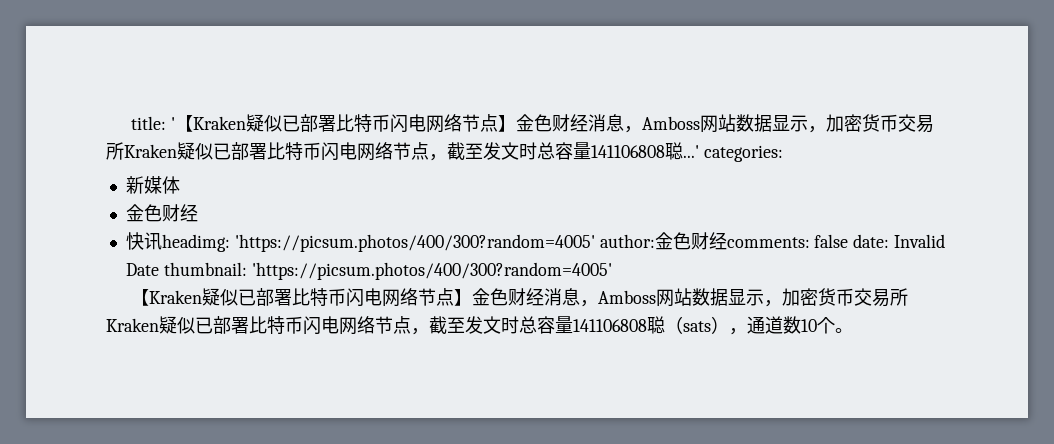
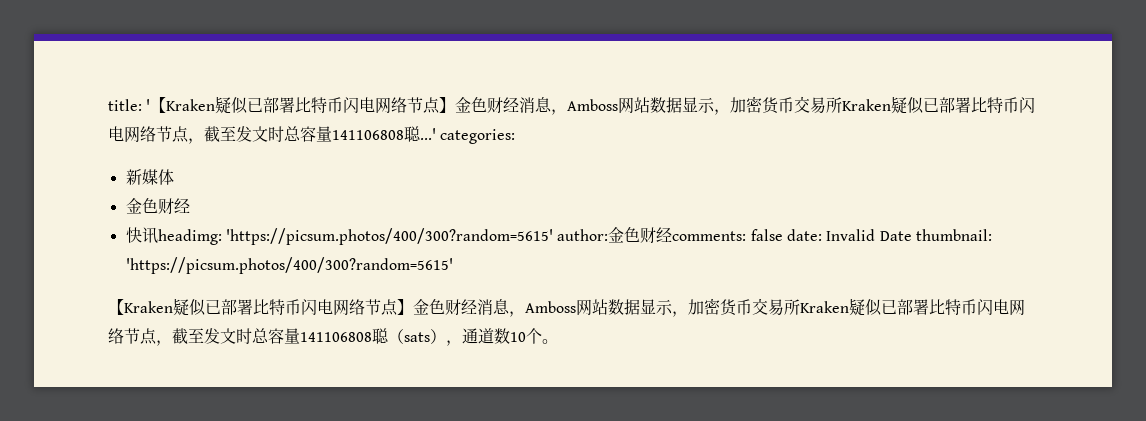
[234,234,595,252] 'https://picsum.photos/400/300?random=4005' -> [225,228,553,245] 'https://picsum.photos/400/300?random=5615'
[251,262,612,280] 'https://picsum.photos/400/300?random=4005' -> [125,257,453,274] 'https://picsum.photos/400/300?random=5615'

